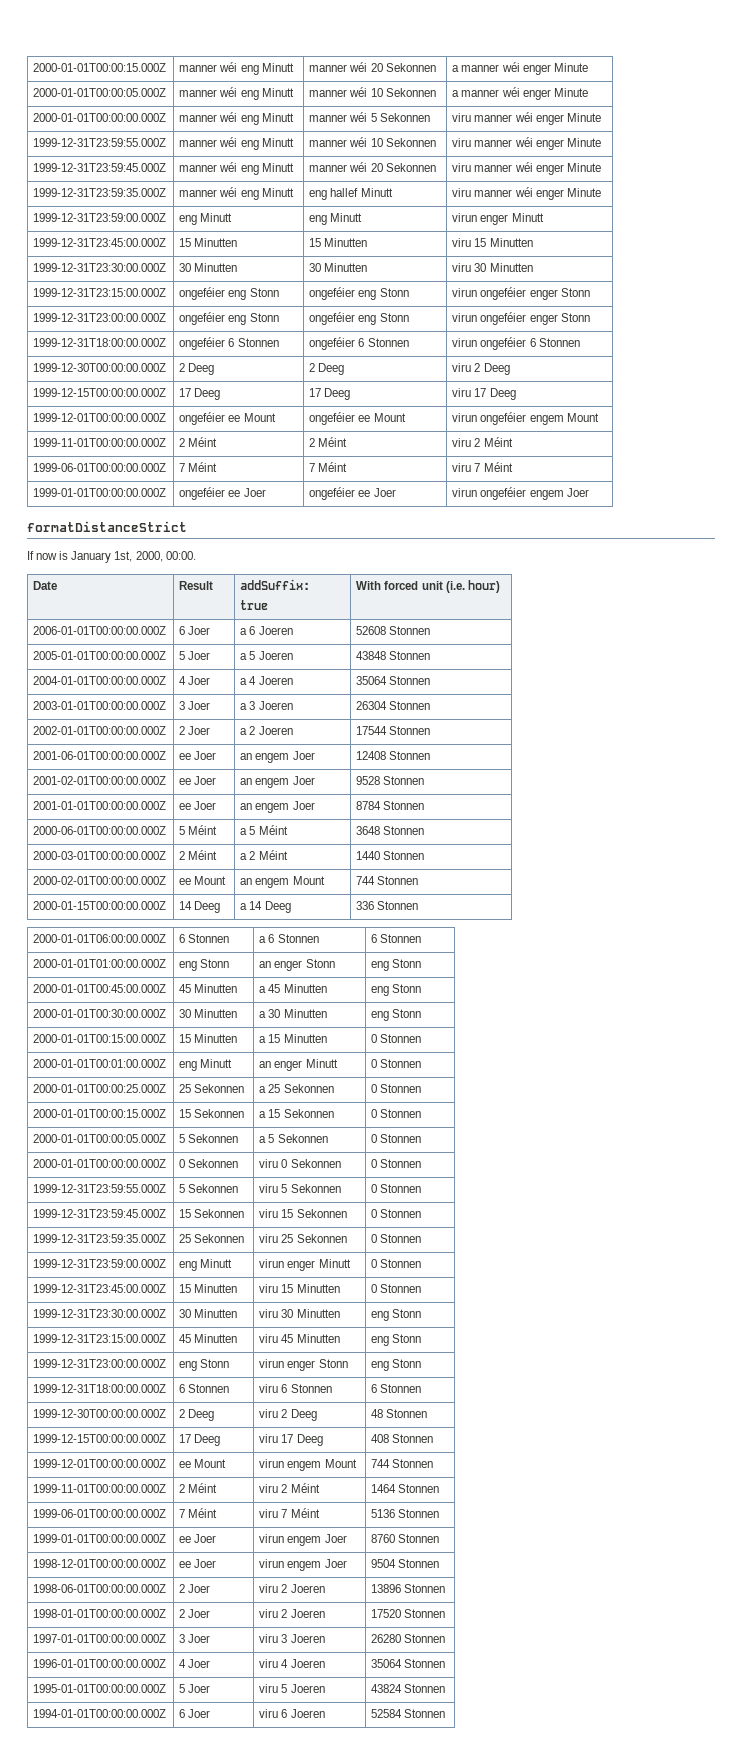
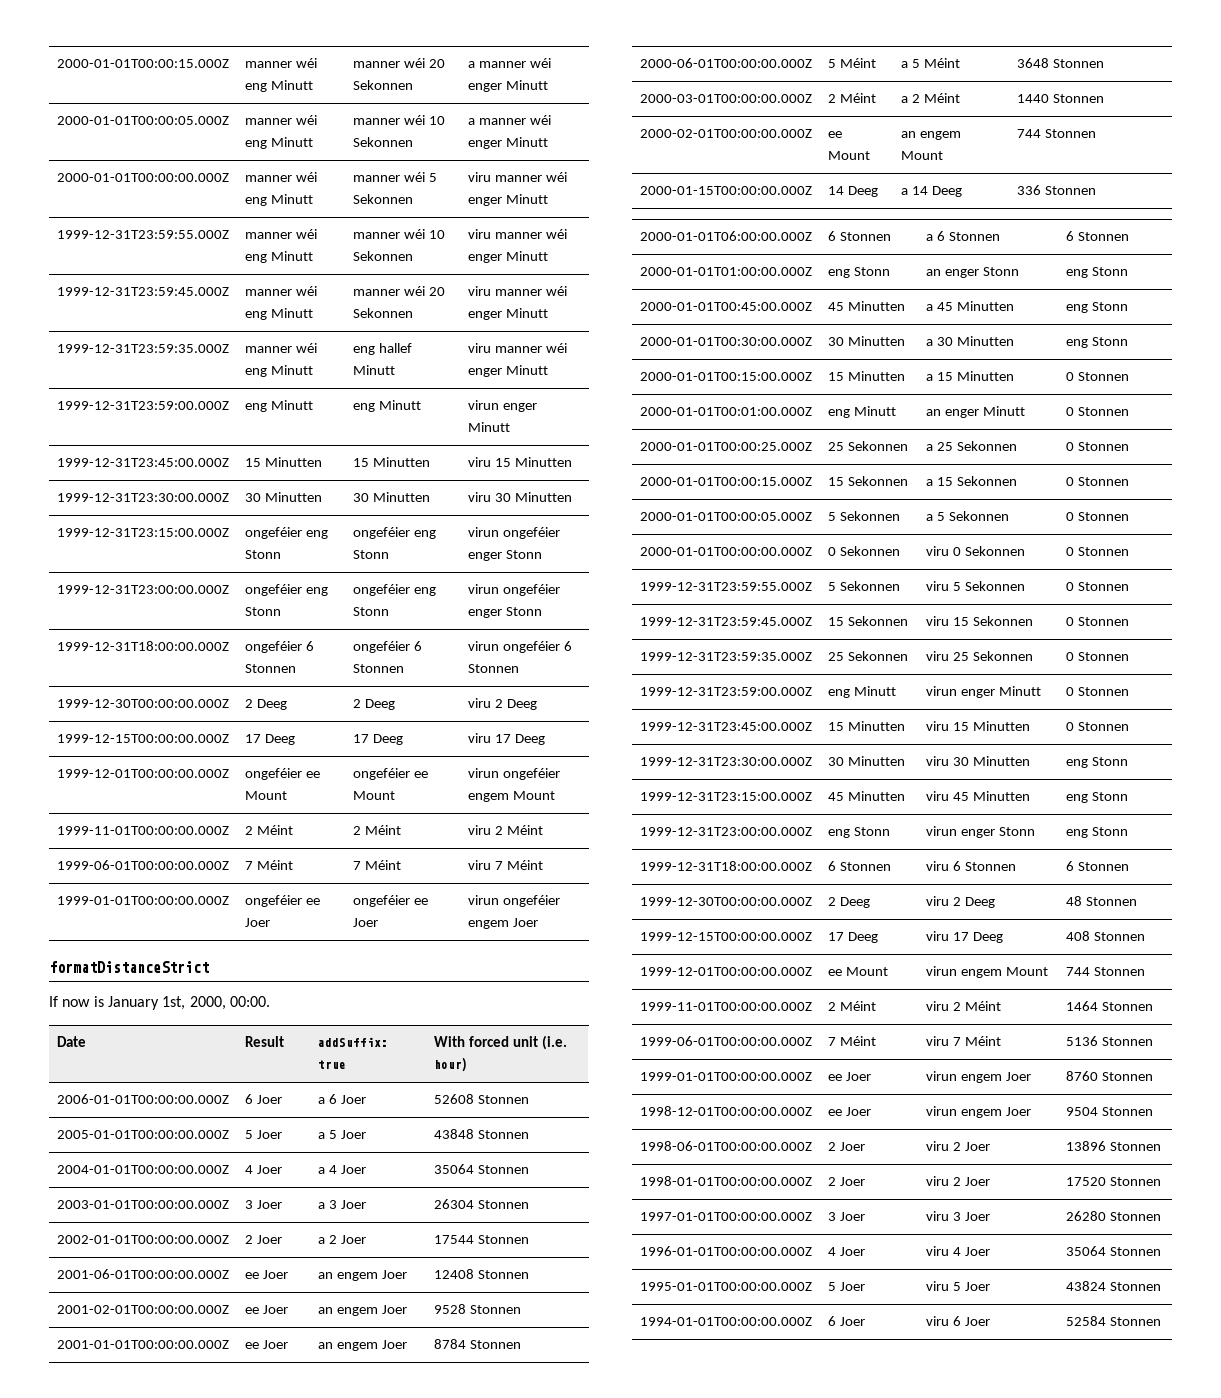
[553,63,588,72] Minute -> [505,80,548,90] Minutt
[553,88,588,97] Minute -> [505,137,548,147] Minutt
[566,113,601,122] Minute -> [505,194,548,204] Minutt
[566,138,601,147] Minute -> [505,251,548,261] Minutt
[566,163,601,172] Minute -> [505,308,548,318] Minutt
[566,188,601,197] Minute -> [505,365,548,375] Minutt
[258,626,293,635] Joeren -> [340,1095,366,1104] Joer
[258,651,293,660] Joeren -> [340,1130,366,1139] Joer
[258,676,293,685] Joeren -> [340,1165,366,1174] Joer
[258,701,293,710] Joeren -> [340,1200,366,1209] Joer
[258,726,293,735] Joeren -> [340,1235,366,1244] Joer
[290,1584,325,1593] Joeren -> [964,1142,990,1151] Joer
[290,1609,325,1618] Joeren -> [964,1177,990,1186] Joer
[290,1634,325,1643] Joeren -> [964,1212,990,1221] Joer
[290,1659,325,1668] Joeren -> [964,1247,990,1256] Joer
[290,1684,325,1693] Joeren -> [964,1282,990,1291] Joer
[290,1709,325,1718] Joeren -> [964,1317,990,1326] Joer

